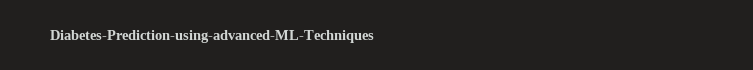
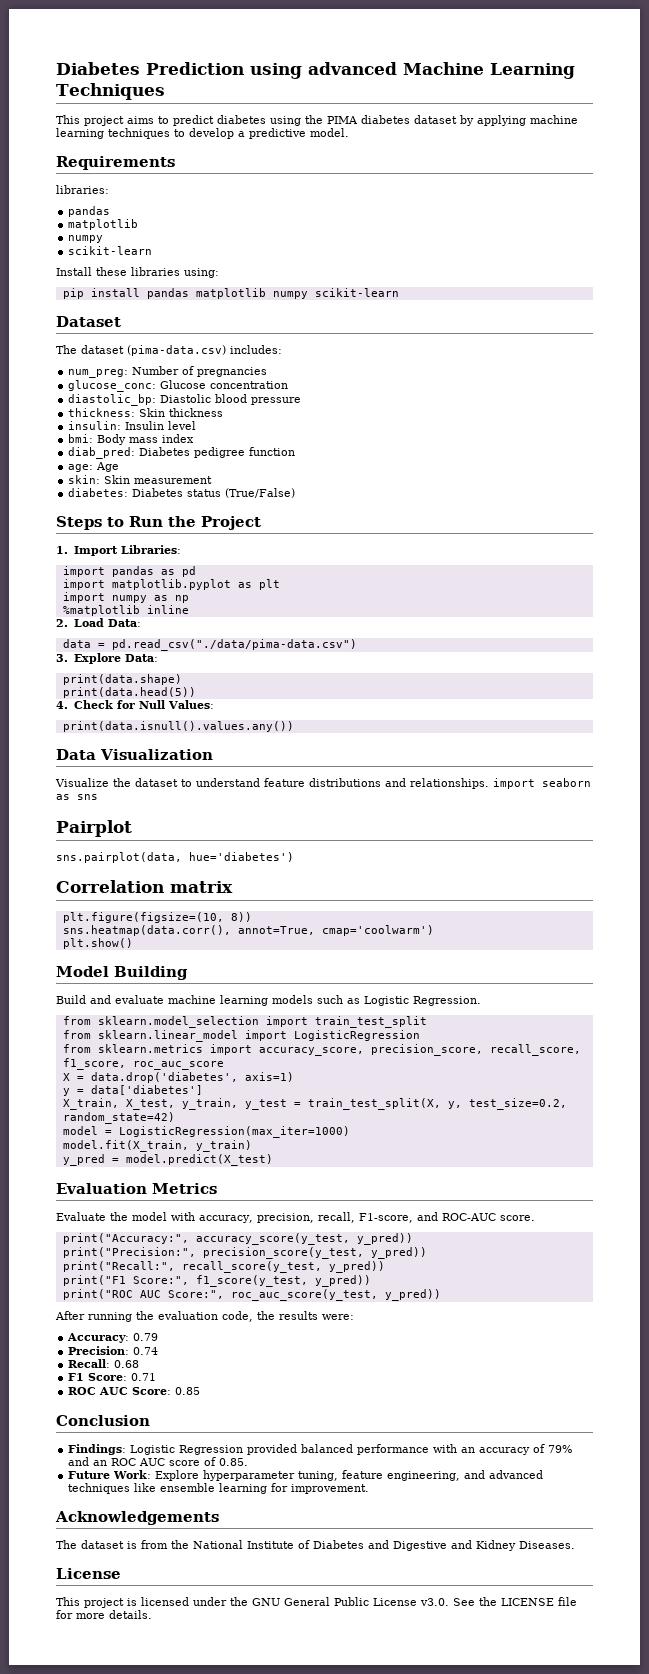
[50,30,374,43] Diabetes-Prediction-using-advanced-ML-Techniques -> [56,62,575,79] [56,83,165,100] [56,115,578,126] [56,128,349,139] [56,156,175,170] [56,185,109,194] [68,206,111,217] [68,219,139,230] [68,235,104,243] [68,246,153,255] [56,267,219,278] [62,288,399,299] [56,316,121,327] [56,345,282,356] [68,366,268,378] [68,380,289,392] [68,394,302,406] [68,408,224,417] [68,421,197,430] [68,434,195,445] [68,447,296,459] [68,462,120,472] [68,475,213,484] [68,488,296,498] [56,516,261,530] [56,545,181,556] [62,566,196,577] [62,579,280,590] [62,592,189,603] [62,605,189,616] [56,618,141,627] [62,639,357,651] [56,653,158,664] [62,674,182,685] [62,687,196,698] [56,700,214,709] [62,721,294,732] [56,749,213,760] [55,778,591,789] [56,794,98,800] [56,820,132,837] [56,852,294,863] [56,880,233,893] [62,912,252,923] [62,925,434,936] [62,938,133,949] [56,966,188,980] [56,995,481,1006] [62,1016,427,1028] [62,1030,420,1042] [62,1044,581,1056] [62,1058,224,1070] [62,1072,294,1083] [62,1085,203,1096] [62,1098,567,1110] [62,1112,175,1124] [62,1126,350,1138] [62,1140,252,1152] [62,1154,273,1166] [56,1183,217,1194] [56,1212,535,1223] [62,1233,413,1245] [62,1247,427,1259] [62,1261,385,1273] [62,1275,371,1287] [62,1289,441,1301] [55,1311,354,1322] [67,1333,159,1343] [68,1346,159,1355] [68,1359,140,1368] [68,1373,157,1381] [68,1387,201,1395] [56,1415,150,1426] [68,1444,573,1455] [68,1457,249,1466] [68,1470,544,1481] [68,1483,370,1494] [55,1511,219,1525] [56,1540,575,1551] [56,1568,121,1579] [56,1597,577,1608] [56,1610,152,1619] Diabetes Prediction using advanced Machine Learning Techniques // This project aims to predict diabetes using the PIMA diabetes dataset by applying machine learning techniques to develop a predictive model. // Requirements // libraries: // pandas // matplotlib // numpy // scikit-learn // Install these libraries using: // pip install pandas matplotlib numpy scikit-learn // Dataset // The dataset (pima-data.csv) includes: // num_preg: Number of pregnancies // glucose_conc: Glucose concentration // diastolic_bp: Diastolic blood pressure // thickness: Skin thickness // insulin: Insulin level // bmi: Body mass index // diab_pred: Diabetes pedigree function // age: Age // skin: Skin measurement // diabetes: Diabetes status (True/False) // Steps to Run the Project // 1. Import Libraries: // import pandas as pd // import matplotlib.pyplot as plt // import numpy as np // %matplotlib inline // 2. Load Data: // data = pd.read_csv("./data/pima-data.csv") // 3. Explore Data: // print(data.shape) // print(data.head(5)) // 4. Check for Null Values: // print(data.isnull().values.any()) // Data Visualization // Visualize the dataset to understand feature distributions and relationships. import seaborn as sns // Pairplot // sns.pairplot(data, hue='diabetes') // Correlation matrix // plt.figure(figsize=(10, 8)) // sns.heatmap(data.corr(), annot=True, cmap='coolwarm') // plt.show() // Model Building // Build and evaluate machine learning models such as Logistic Regression. // from sklearn.model_selection import train_test_split // from sklearn.linear_model import LogisticRegression // from sklearn.metrics import accuracy_score, precision_score, recall_score, f1_score, roc_auc_score // X = data.drop('diabetes', axis=1) // y = data['diabetes'] // X_train, X_test, y_train, y_test = train_test_split(X, y, test_size=0.2, random_state=42) // model = LogisticRegression(max_iter=1000) // model.fit(X_train, y_train) // y_pred = model.predict(X_test) // Evaluation Metrics // Evaluate the model with accuracy, precision, recall, F1-score, and ROC-AUC score. // print("Accuracy:", accuracy_score(y_test, y_pred)) // print("Precision:", precision_score(y_test, y_pred)) // print("Recall:", recall_score(y_test, y_pred)) // print("F1 Score:", f1_score(y_test, y_pred)) // print("ROC AUC Score:", roc_auc_score(y_test, y_pred)) // After running the evaluation code, the results were: // Accuracy: 0.79 // Precision: 0.74 // Recall: 0.68 // F1 Score: 0.71 // ROC AUC Score: 0.85 // Conclusion // Findings: Logistic Regression provided balanced performance with an accuracy of 79% and an ROC AUC score of 0.85. // Future Work: Explore hyperparameter tuning, feature engineering, and advanced techniques like ensemble learning for improvement. // Acknowledgements // The dataset is from the National Institute of Diabetes and Digestive and Kidney Diseases. // License // This project is licensed under the GNU General Public License v3.0. See the LICENSE file for more details.

